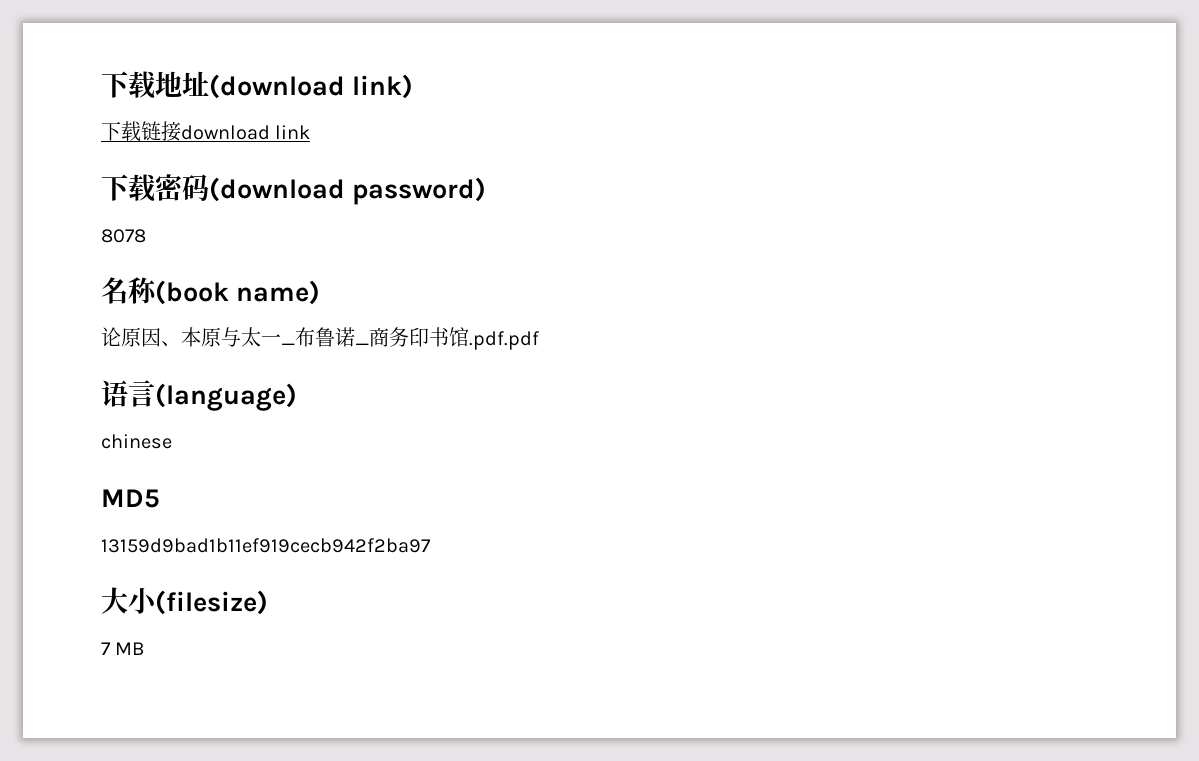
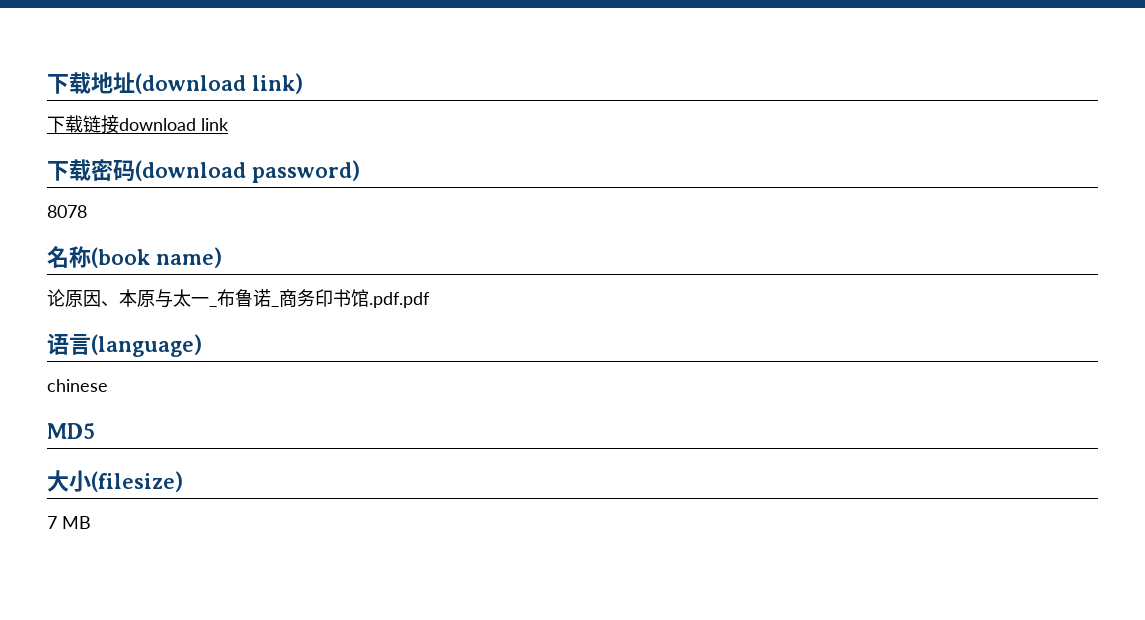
[101,538,431,553] // 13159d9bad1b11ef919cecb942f2ba97 -> (95, 431) none

